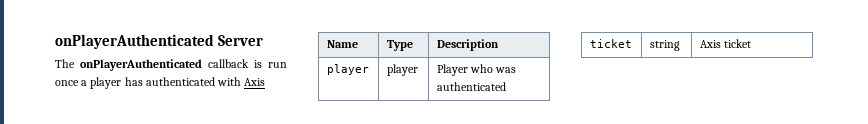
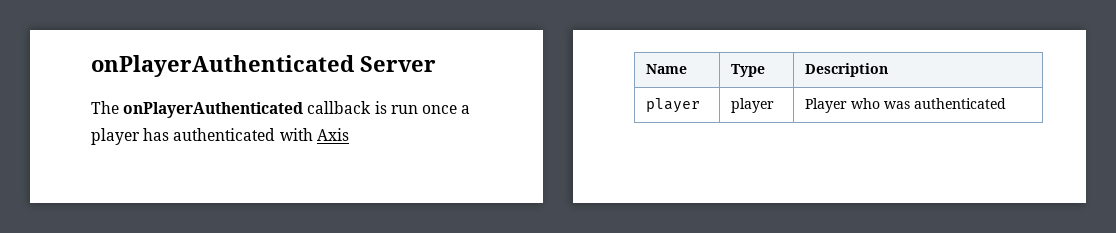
[589,39,632,48] [649,40,680,51] [699,39,752,48] // ticket | string | Axis ticket -> (1006, 103) none

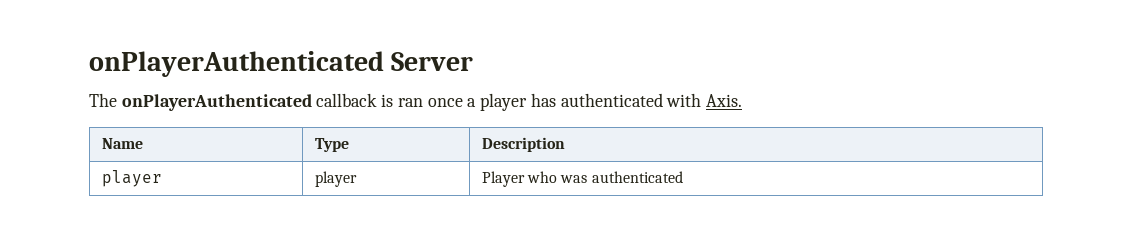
[390,105,418,114] run -> [397,98,423,107] ran
[316,128,349,141] Axis -> [705,94,742,107] Axis.

